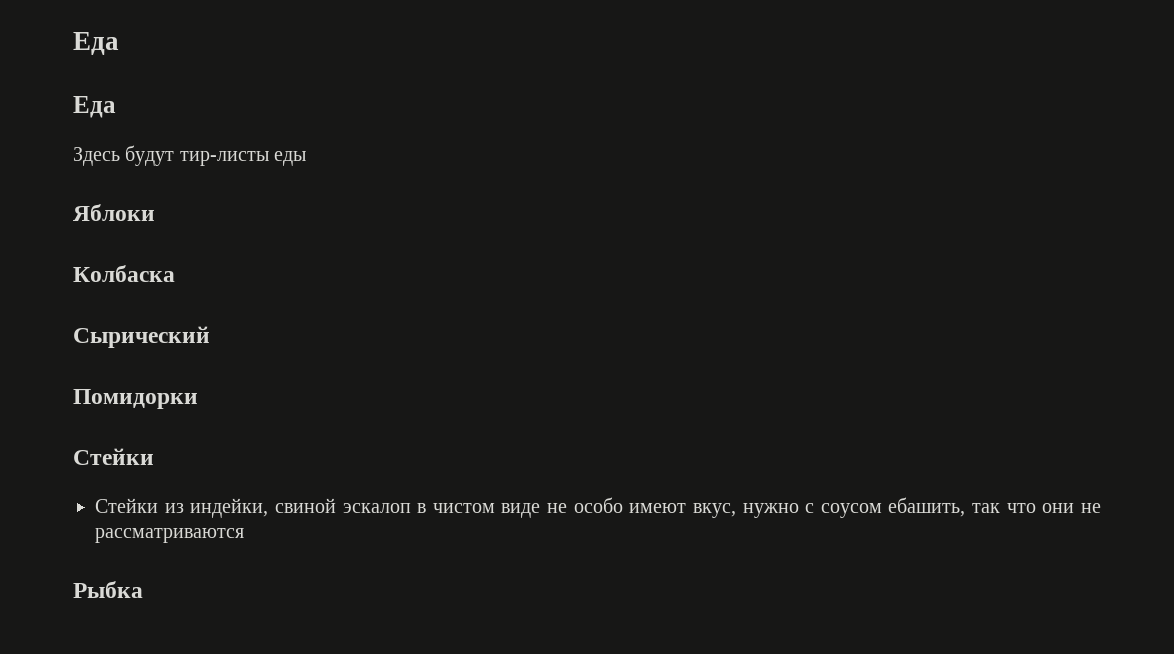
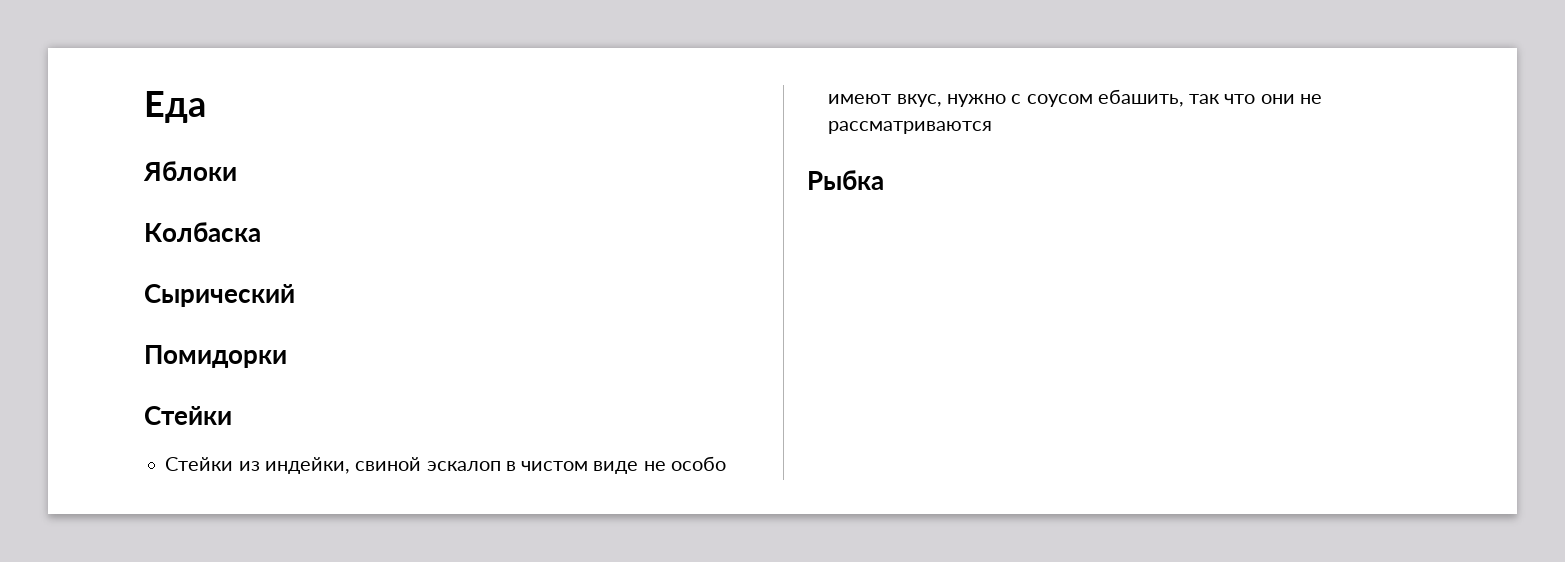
[73,32,119,55] [73,96,116,118] [73,145,307,166] Еда // Еда // Здесь будут тир-листы еды -> [144,91,206,123] Еда

